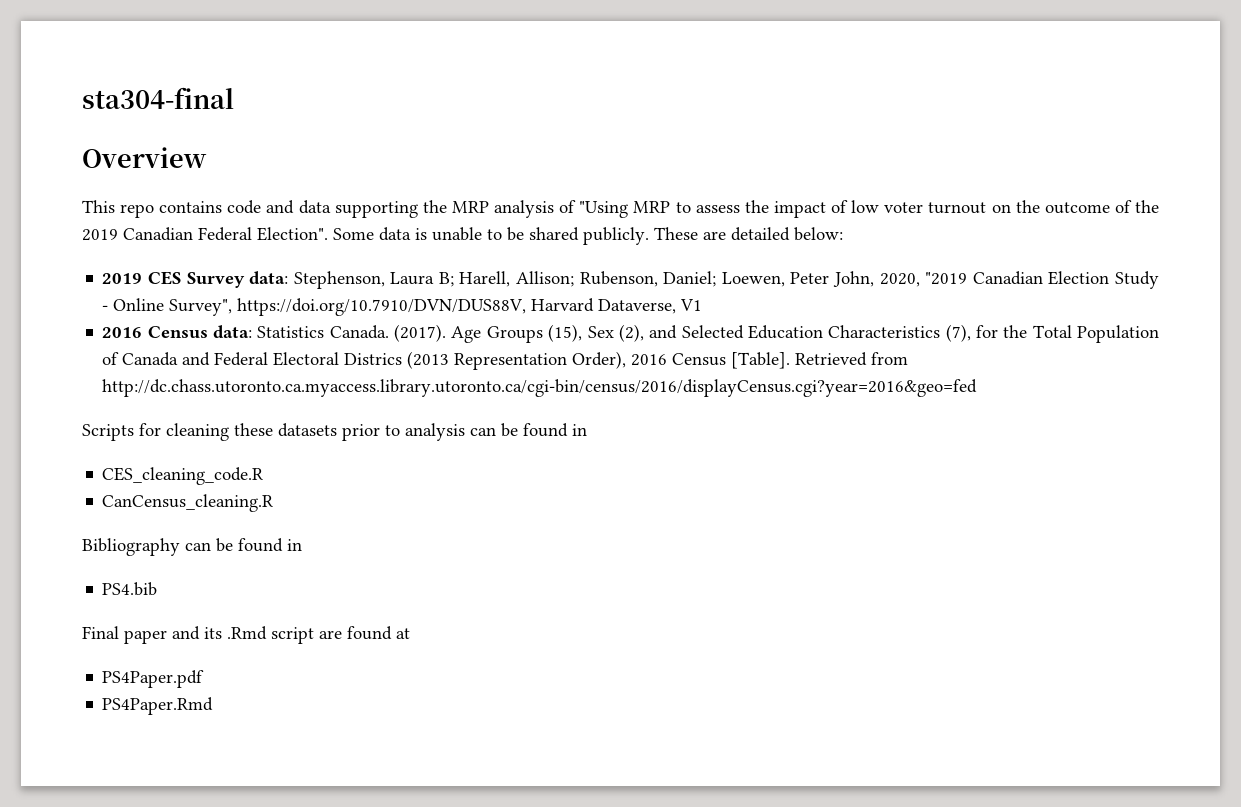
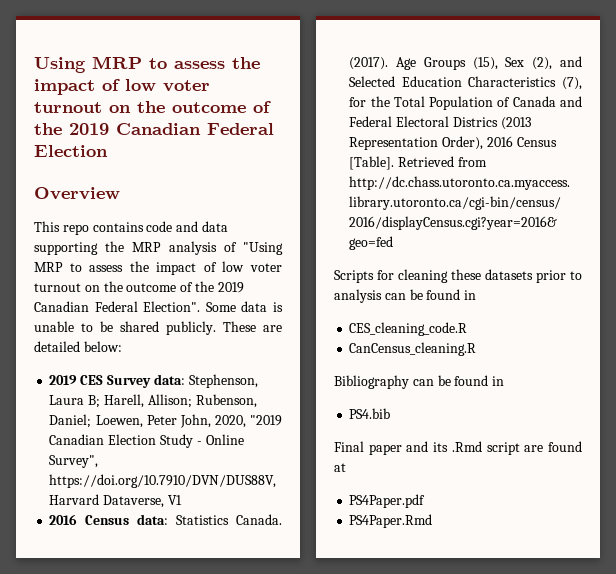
[82,87,234,109] sta304-final -> [34,56,260,73] [34,79,210,95] [34,101,271,113] [34,123,274,135] [34,145,108,157] Using MRP to assess the impact of low voter turnout on the outcome of the 2019 Canadian Federal Election

